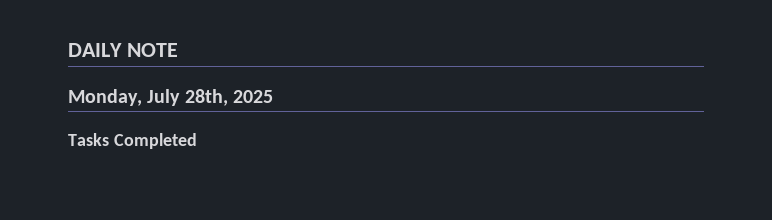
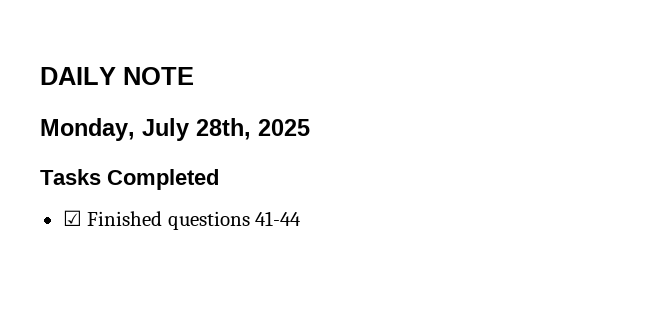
(197, 141) none -> [62,210,302,230] // ☑ Finished questions 41-44

